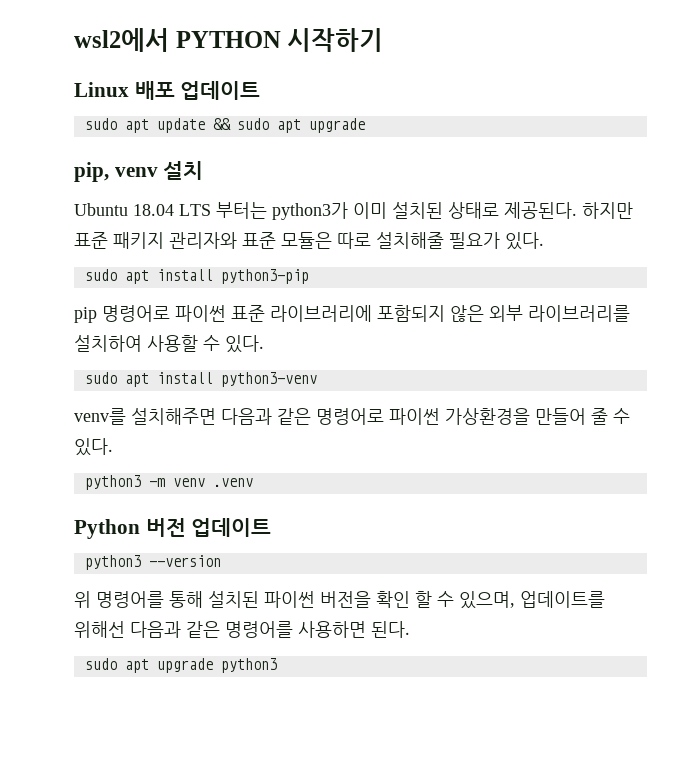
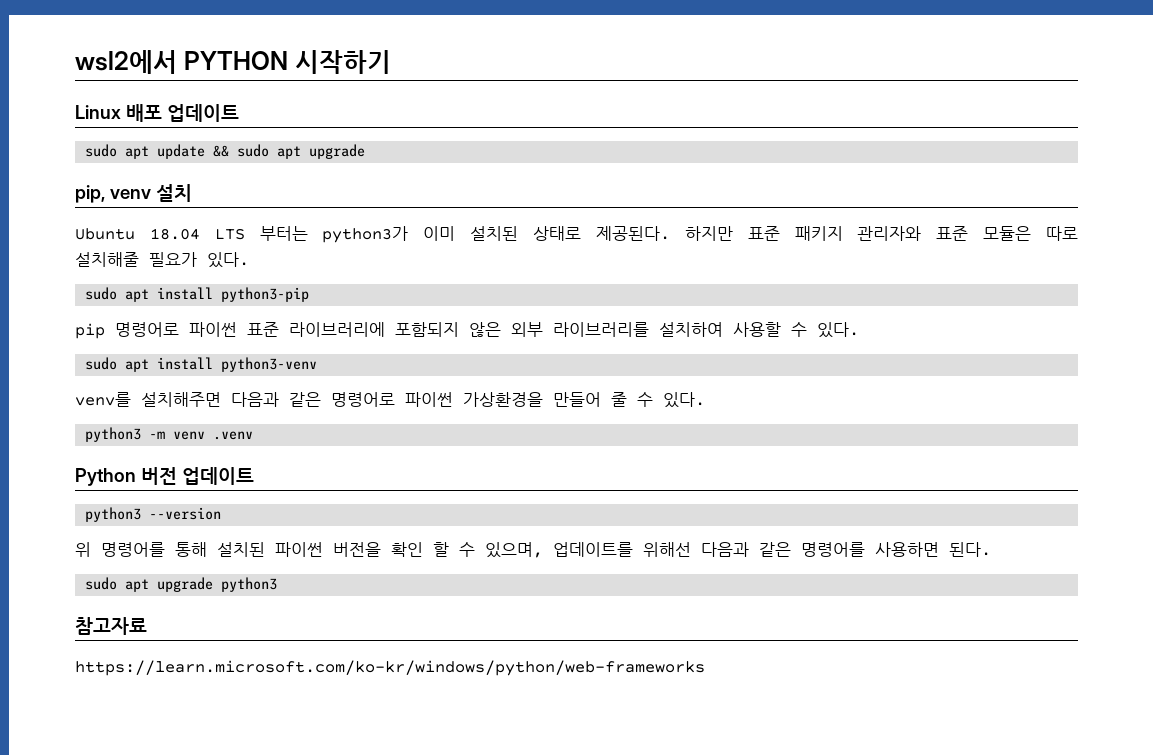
(277, 665) none -> [75,617,147,635] [75,660,705,676] // 참고자료 // https://learn.microsoft.com/ko-kr/windows/python/web-frameworks

